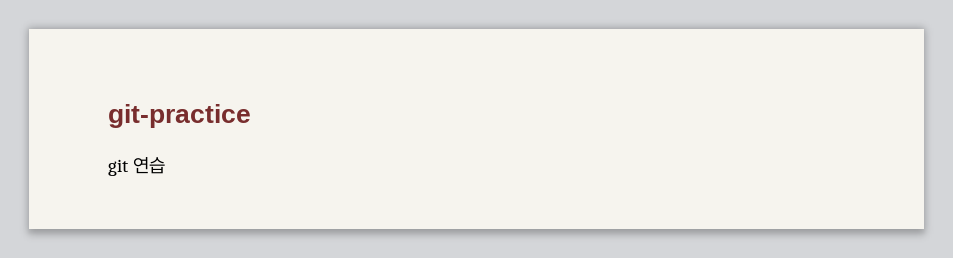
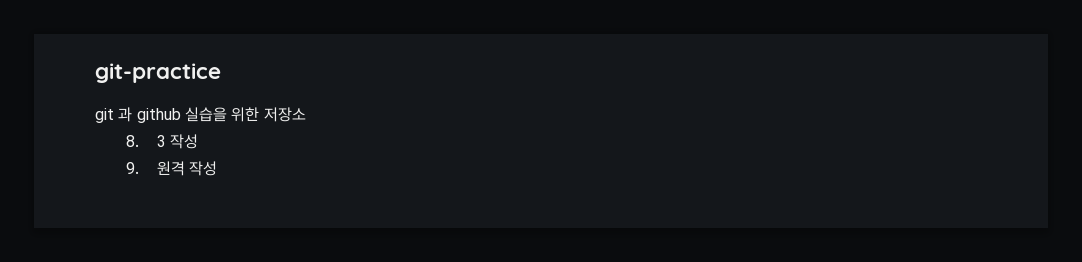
[133,157,166,174] 연습 -> [118,107,306,123] [125,134,199,149] [125,161,218,176] 과 github 실습을 위한 저장소 // 8. 3 작성 // 9. 원격 작성

